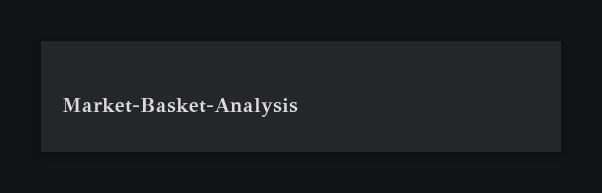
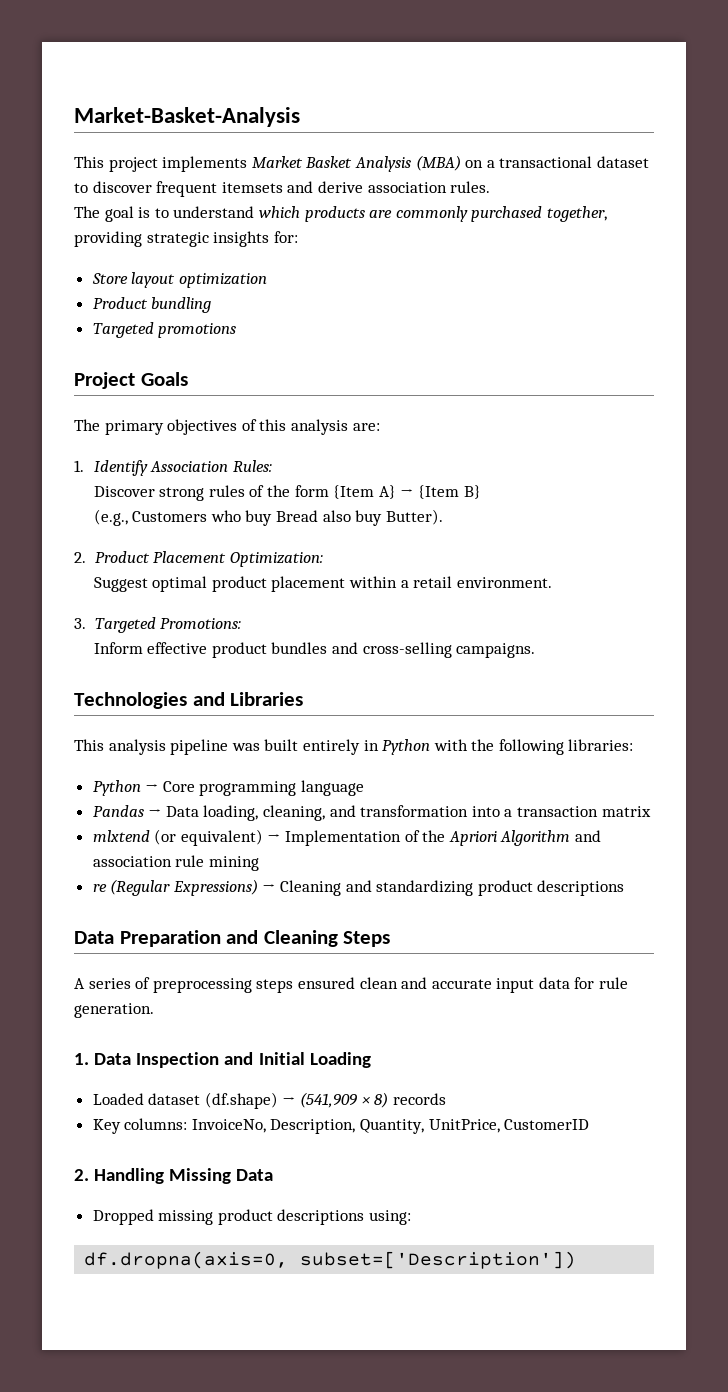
(298, 107) none -> [74,155,649,172] [74,181,491,197] [74,206,607,222] [74,231,298,247] [91,272,267,288] [92,297,212,313] [92,322,237,338] [74,372,188,389] [74,419,380,435] [74,460,272,476] [93,485,481,501] [93,509,443,526] [74,551,323,567] [93,576,552,592] [74,617,242,633] [93,642,536,658] [74,692,304,709] [74,739,634,755] [92,780,365,796] [92,805,651,821] [92,829,602,846] [92,855,259,871] [92,879,625,896] [74,930,391,947] [74,977,629,993] [74,1003,154,1018] [74,1052,371,1068] [92,1092,446,1109] [92,1118,590,1134] [74,1168,274,1184] [92,1209,412,1225] [84,1251,577,1269] // This project implements Market Basket Analysis (MBA) on a transactional dataset to discover frequent itemsets and derive association rules. // The goal is to understand which products are commonly purchased together, providing strategic insights for: // Store layout optimization // Product bundling // Targeted promotions // Project Goals // The primary objectives of this analysis are: // 1. Identify Association Rules: // Discover strong rules of the form {Item A} → {Item B} // (e.g., Customers who buy Bread also buy Butter). // 2. Product Placement Optimization: // Suggest optimal product placement within a retail environment. // 3. Targeted Promotions: // Inform effective product bundles and cross-selling campaigns. // Technologies and Libraries // This analysis pipeline was built entirely in Python with the following libraries: // Python → Core programming language // Pandas → Data loading, cleaning, and transformation into a transaction matrix // mlxtend (or equivalent) → Implementation of the Apriori Algorithm and association rule mining // re (Regular Expressions) → Cleaning and standardizing product descriptions // Data Preparation and Cleaning Steps // A series of preprocessing steps ensured clean and accurate input data for rule generation. // 1. Data Inspection and Initial Loading // Loaded dataset (df.shape) → (541,909 × 8) records // Key columns: InvoiceNo, Description, Quantity, UnitPrice, CustomerID // 2. Handling Missing Data // Dropped missing product descriptions using: // df.dropna(axis=0, subset=['Description'])

